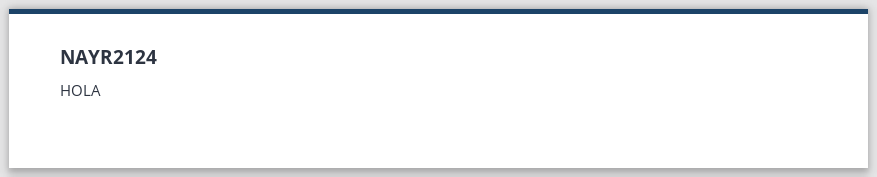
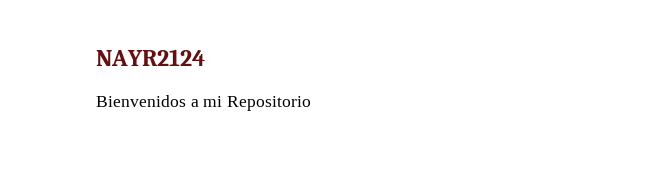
[60,85,101,96] HOLA -> [96,95,312,111] Bienvenidos a mi Repositorio

